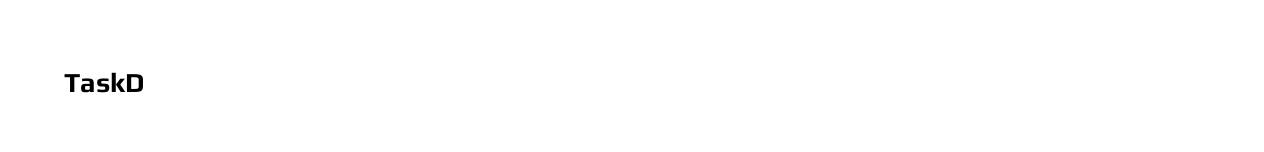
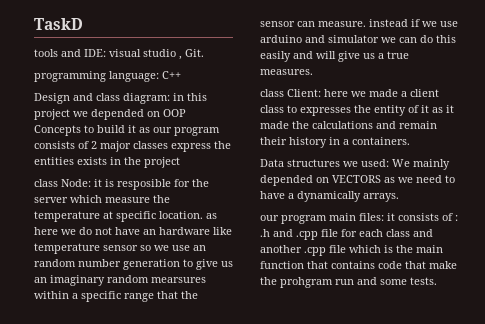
(145, 82) none -> [34,49,204,60] [34,71,181,82] [34,93,207,104] [34,109,186,120] [34,125,220,136] [34,141,231,152] [34,157,180,168] [34,179,209,190] [34,195,170,203] [34,211,217,222] [34,227,232,235] [34,243,206,254] [34,259,233,270] [34,275,206,286] [34,291,198,302] [260,19,458,27] [260,35,456,43] [260,51,409,62] [260,69,313,75] [260,89,439,97] [260,105,454,116] [260,121,437,129] [260,137,410,148] [260,159,450,170] [260,175,455,186] [260,191,399,202] [260,213,458,224] [260,229,433,240] [260,245,443,256] [260,261,457,269] [260,277,437,288] // tools and IDE: visual studio , Git. // programming language: C++ // Design and class diagram: in this project we depended on OOP Concepts to build it as our program consists of 2 major classes express the entities exists in the project // class Node: it is resposible for the server which measure the temperature at specific location. as here we do not have an hardware like temperature sensor so we use an random number generation to give us an imaginary random mearsures within a specific range that the sensor can measure. instead if we use arduino and simulator we can do this easily and will give us a true measures. // class Client: here we made a client class to expresses the entity of it as it made the calculations and remain their history in a containers. // Data structures we used: We mainly depended on VECTORS as we need to have a dynamically arrays. // our program main files: it consists of : .h and .cpp file for each class and another .cpp file which is the main function that contains code that make the prohgram run and some tests.

